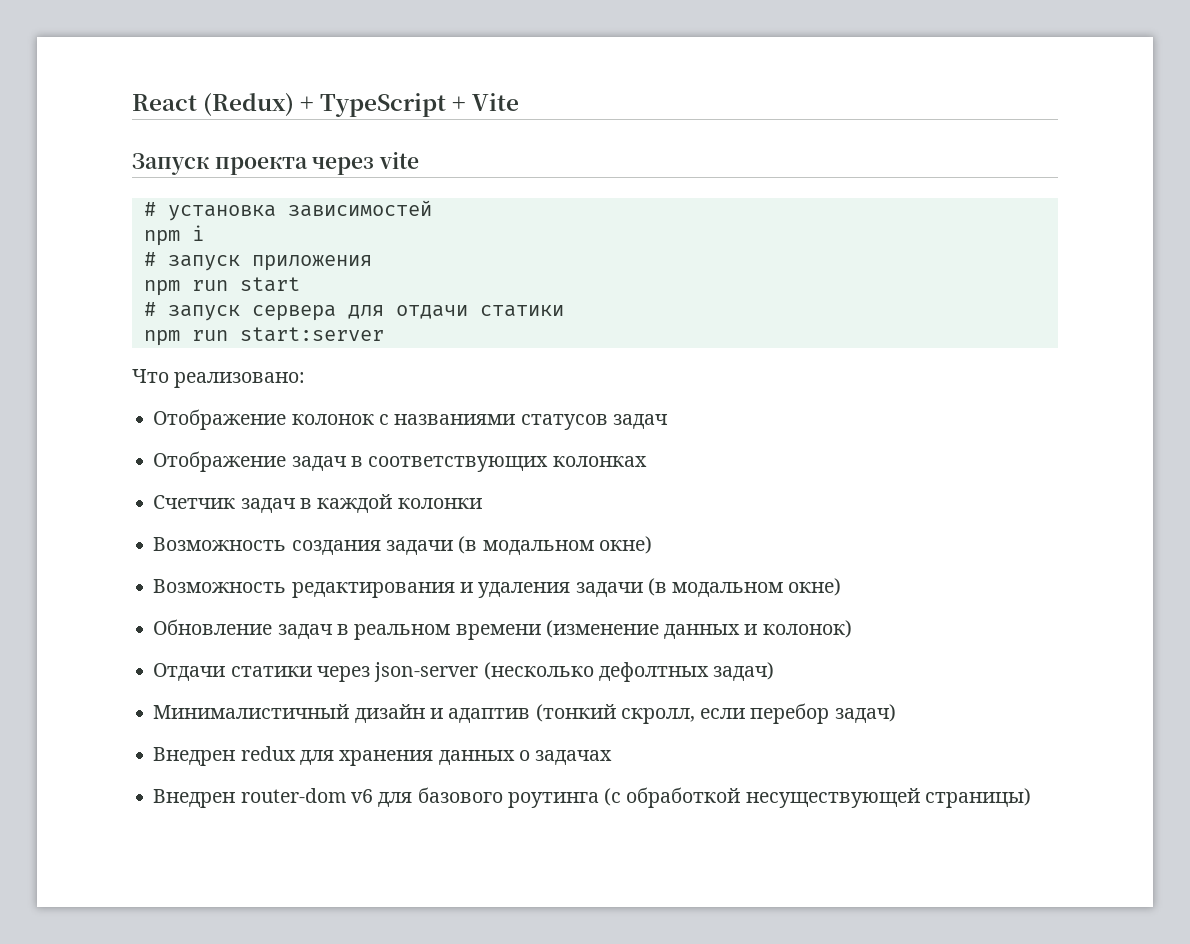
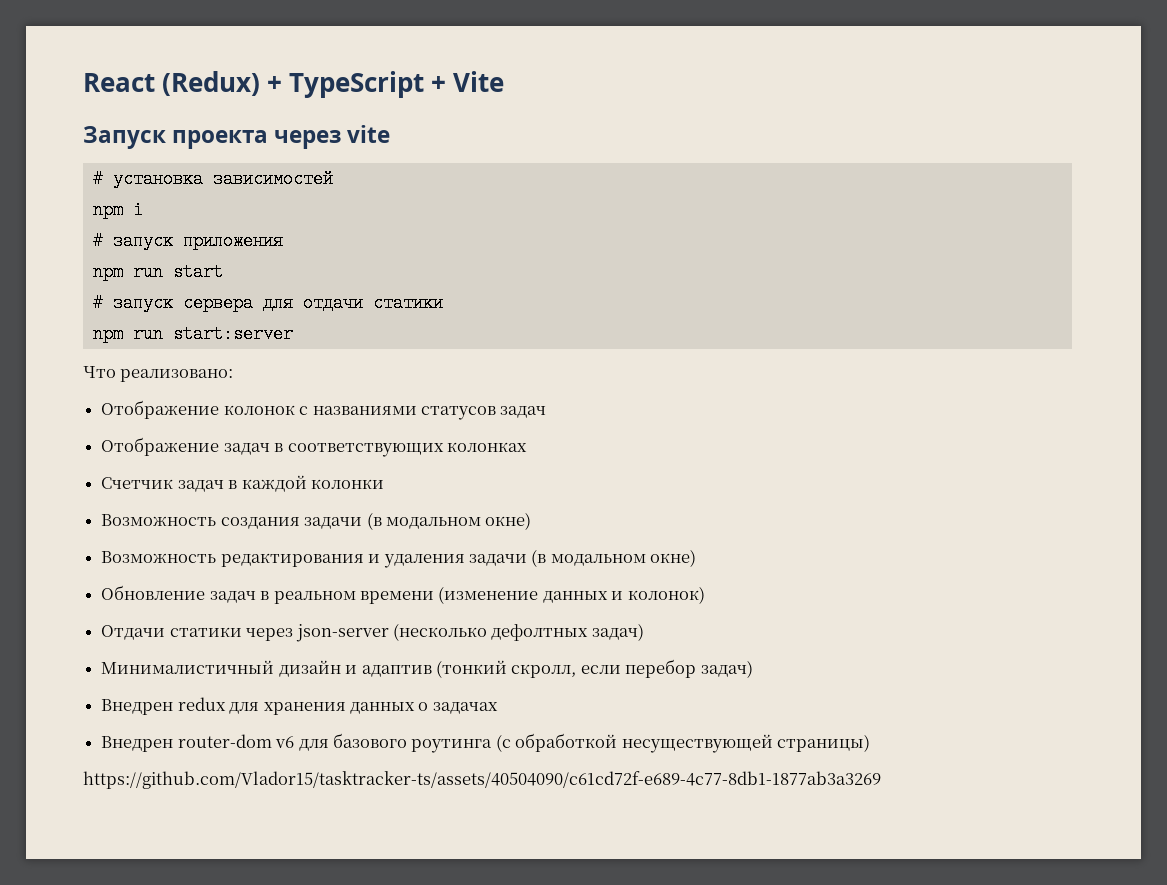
(1031, 798) none -> [83,771,881,789] // https://github.com/Vlador15/tasktracker-ts/assets/40504090/c61cd72f-e689-4c77-8db1-1877ab3a3269

